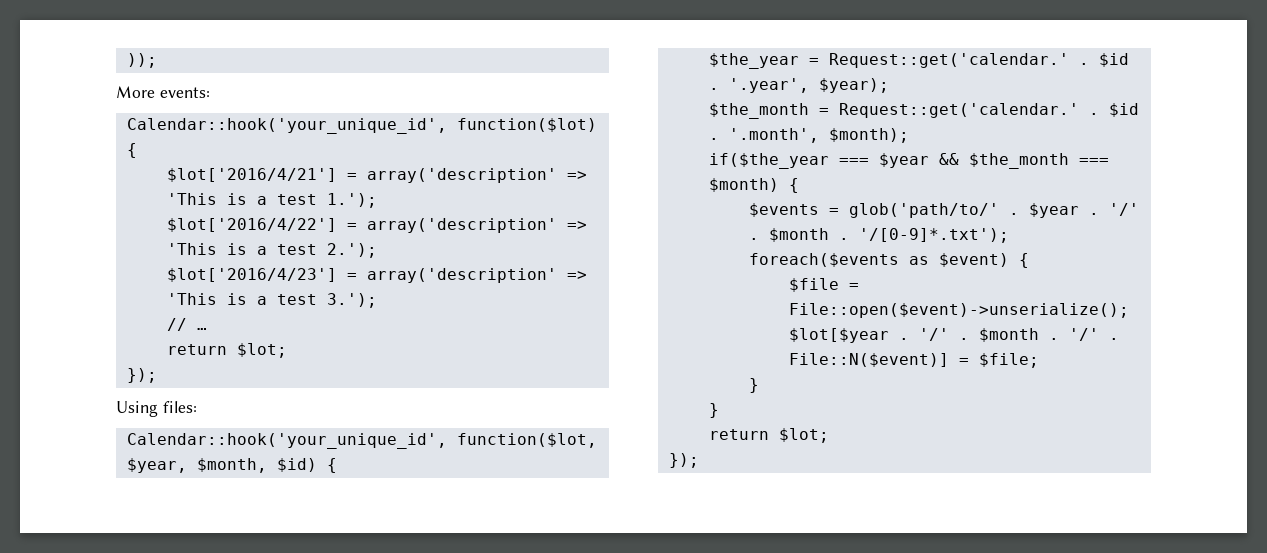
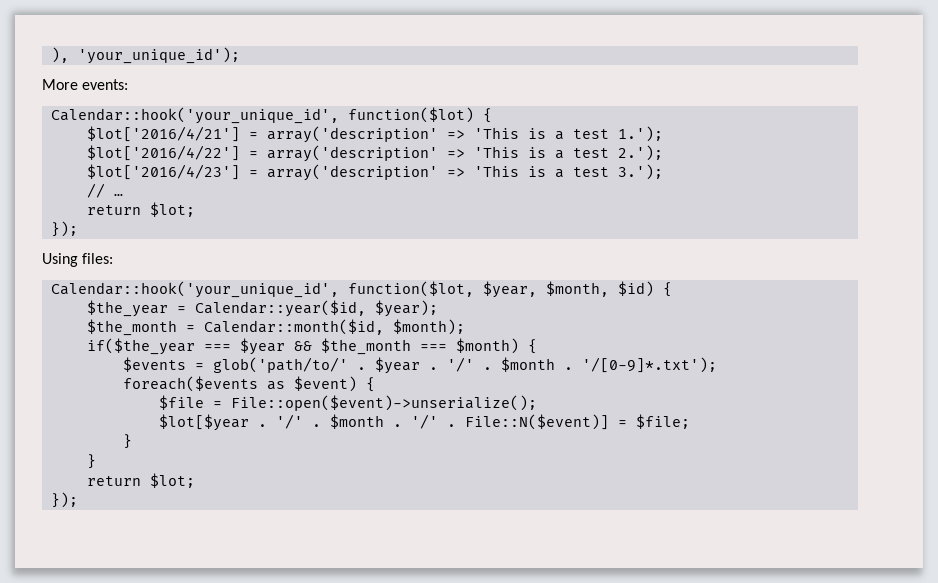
[126,53,157,68] )); -> [51,47,241,64] ), 'your_unique_id');
[828,53,1129,68] [708,78,889,93] [708,103,1139,119] [708,128,819,143] Request::get('calendar.' . $id . '.year', $year); // $the_month = Request::get('calendar.' . $id . '.month', -> [195,300,439,317] [87,319,385,336] Calendar::year($id, $year); // $the_month = Calendar::month($id,

